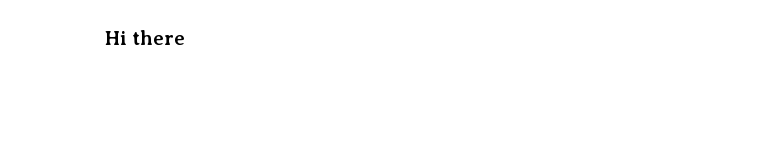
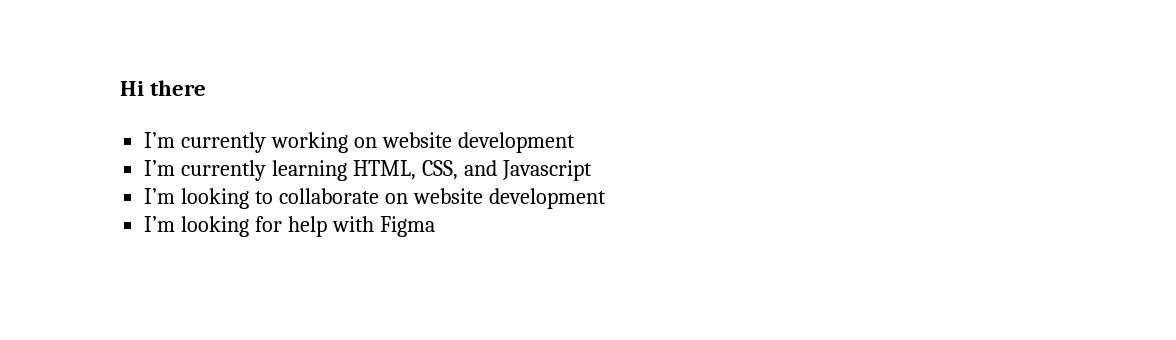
(186, 37) none -> [144,132,575,153] [144,160,592,181] [144,188,606,209] [144,216,435,237] // I’m currently working on website development // I’m currently learning HTML, CSS, and Javascript // I’m looking to collaborate on website development // I’m looking for help with Figma

